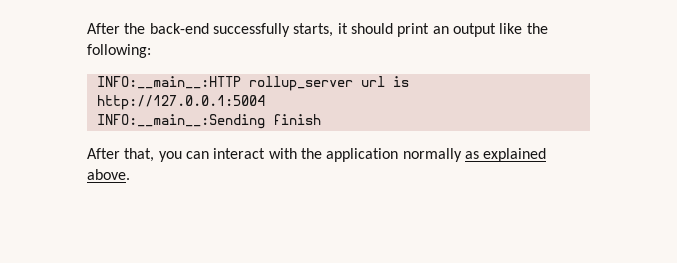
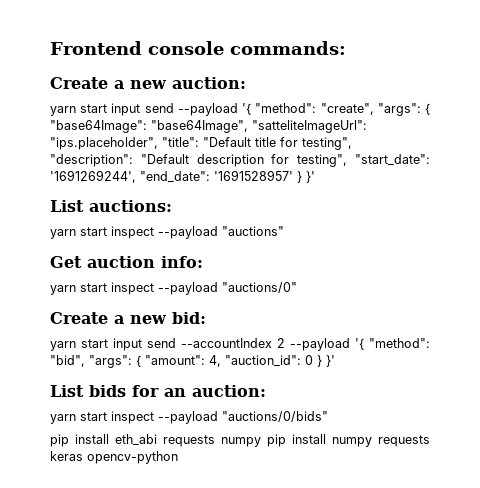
[87,23,548,37] [87,44,151,58] [96,76,409,91] [96,95,265,110] [96,114,321,129] [87,148,547,162] [87,169,130,180] After the back-end successfully starts, it should print an output like the following: // INFO:__main__:HTTP rollup_server url is http://127.0.0.1:5004 // INFO:__main__:Sending finish // After that, you can interact with the application normally as explained above. -> [50,41,346,55] [50,77,246,89] [50,103,431,116] [50,120,367,133] [50,137,352,150] [50,154,431,167] [50,170,315,183] [50,200,172,212] [50,226,284,239] [50,256,203,268] [50,282,297,295] [50,312,206,324] [50,338,430,351] [50,355,335,368] [50,385,266,397] [50,411,328,424] [50,434,430,447] [50,451,178,464] Frontend console commands: // Create a new auction: // yarn start input send --payload '{ "method": "create", "args": { "base64Image": "base64Image", "satteliteImageUrl": "ips.placeholder", "title": "Default title for testing", "description": "Default description for testing", "start_date": '1691269244', "end_date": '1691528957' } }' // List auctions: // yarn start inspect --payload "auctions" // Get auction info: // yarn start inspect --payload "auctions/0" // Create a new bid: // yarn start input send --accountIndex 2 --payload '{ "method": "bid", "args": { "amount": 4, "auction_id": 0 } }' // List bids for an auction: // yarn start inspect --payload "auctions/0/bids" // pip install eth_abi requests numpy pip install numpy requests keras opencv-python

